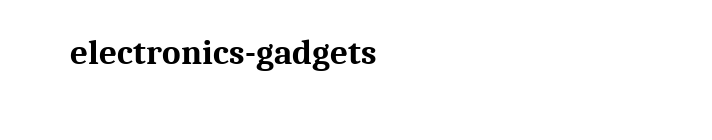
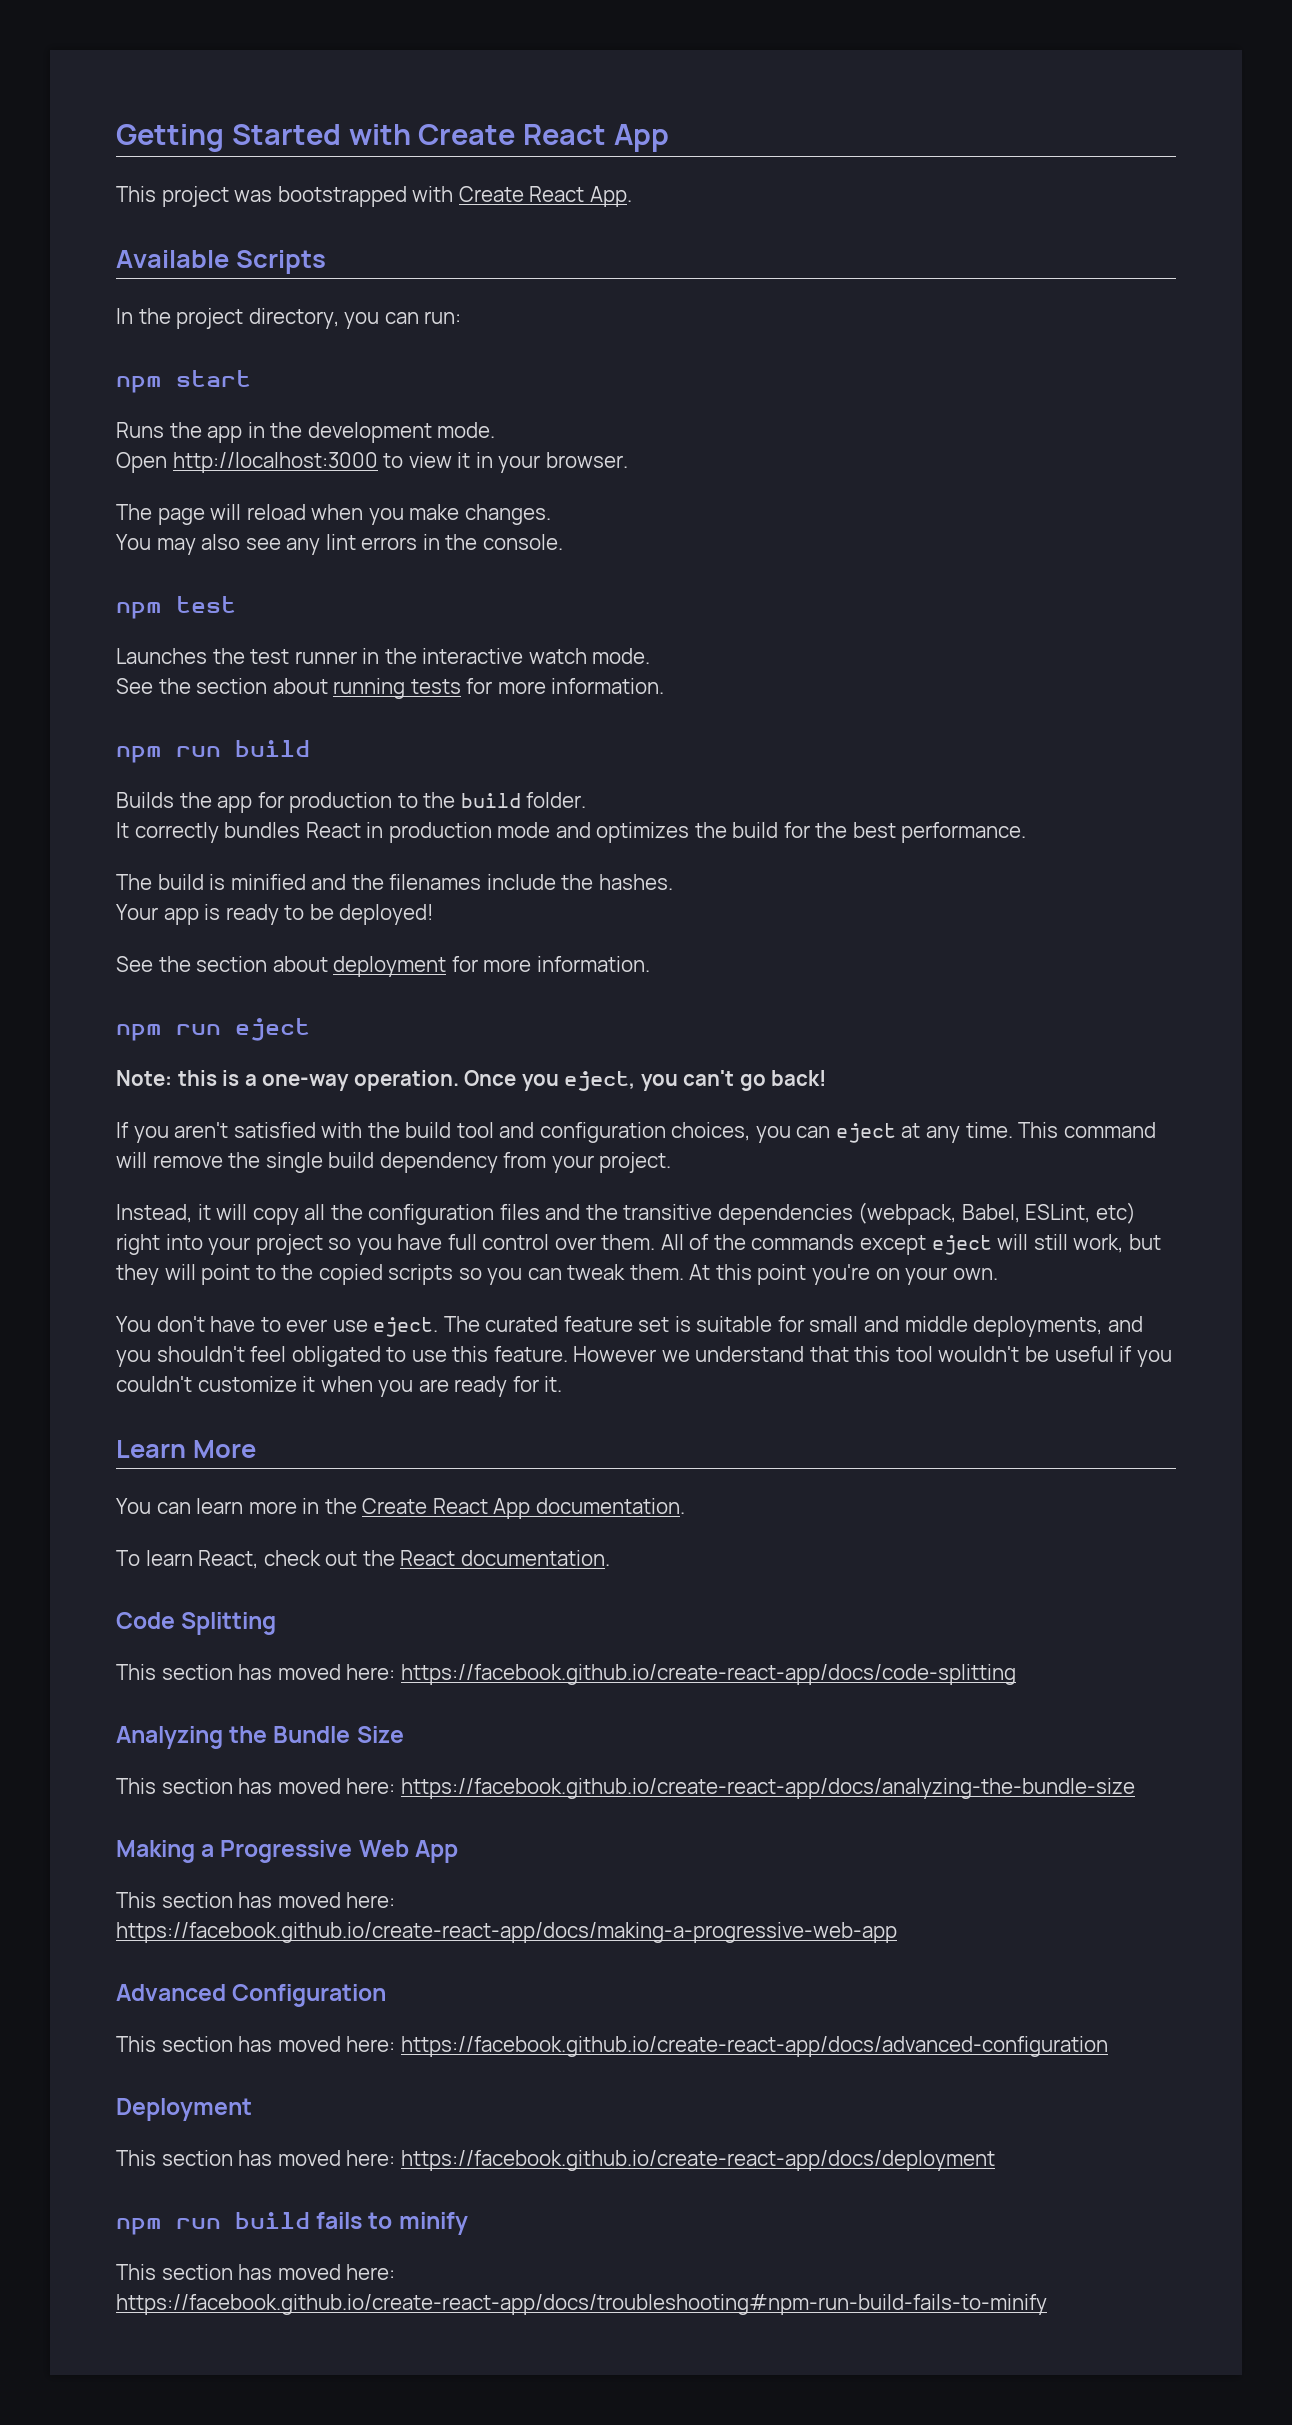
[70,39,377,71] electronics-gadgets -> [116,124,670,152] [116,186,632,207] [116,250,326,274] [116,308,462,329] [116,370,251,393] [116,422,496,443] [116,452,628,473] [116,504,551,525] [116,534,563,555] [116,596,236,619] [116,648,651,664] [116,678,665,699] [116,740,310,763] [116,792,587,813] [116,822,1027,843] [116,874,673,890] [116,904,434,925] [116,956,650,977] [116,1018,310,1041] [116,1070,827,1091] [116,1122,1156,1143] [116,1152,672,1173] [116,1202,1137,1225] [116,1234,1161,1255] [116,1264,998,1285] [116,1316,1143,1337] [116,1346,1172,1367] [116,1376,563,1397] [116,1440,256,1458] [116,1498,685,1519] [116,1550,610,1569] [116,1612,277,1635] [116,1664,1016,1685] [116,1726,404,1749] [116,1778,1135,1799] [116,1840,458,1863] [116,1892,396,1908] [116,1922,897,1943] [116,1984,387,2007] [116,2036,1108,2057] [116,2098,252,2121] [116,2150,995,2171] [116,2212,468,2235] [116,2264,396,2280] [116,2294,1047,2315] Getting Started with Create React App // This project was bootstrapped with Create React App. // Available Scripts // In the project directory, you can run: // npm start // Runs the app in the development mode. // Open http://localhost:3000 to view it in your browser. // The page will reload when you make changes. // You may also see any lint errors in the console. // npm test // Launches the test runner in the interactive watch mode. // See the section about running tests for more information. // npm run build // Builds the app for production to the build folder. // It correctly bundles React in production mode and optimizes the build for the best performance. // The build is minified and the filenames include the hashes. // Your app is ready to be deployed! // See the section about deployment for more information. // npm run eject // Note: this is a one-way operation. Once you eject, you can't go back! // If you aren't satisfied with the build tool and configuration choices, you can eject at any time. This command will remove the single build dependency from your project. // Instead, it will copy all the configuration files and the transitive dependencies (webpack, Babel, ESLint, etc) right into your project so you have full control over them. All of the commands except eject will still work, but they will point to the copied scripts so you can tweak them. At this point you're on your own. // You don't have to ever use eject. The curated feature set is suitable for small and middle deployments, and you shouldn't feel obligated to use this feature. However we understand that this tool wouldn't be useful if you couldn't customize it when you are ready for it. // Learn More // You can learn more in the Create React App documentation. // To learn React, check out the React documentation. // Code Splitting // This section has moved here: https://facebook.github.io/create-react-app/docs/code-splitting // Analyzing the Bundle Size // This section has moved here: https://facebook.github.io/create-react-app/docs/analyzing-the-bundle-size // Making a Progressive Web App // This section has moved here: https://facebook.github.io/create-react-app/docs/making-a-progressive-web-app // Advanced Configuration // This section has moved here: https://facebook.github.io/create-react-app/docs/advanced-configuration // Deployment // This section has moved here: https://facebook.github.io/create-react-app/docs/deployment // npm run build fails to minify // This section has moved here: https://facebook.github.io/create-react-app/docs/troubleshooting#npm-run-build-fails-to-minify

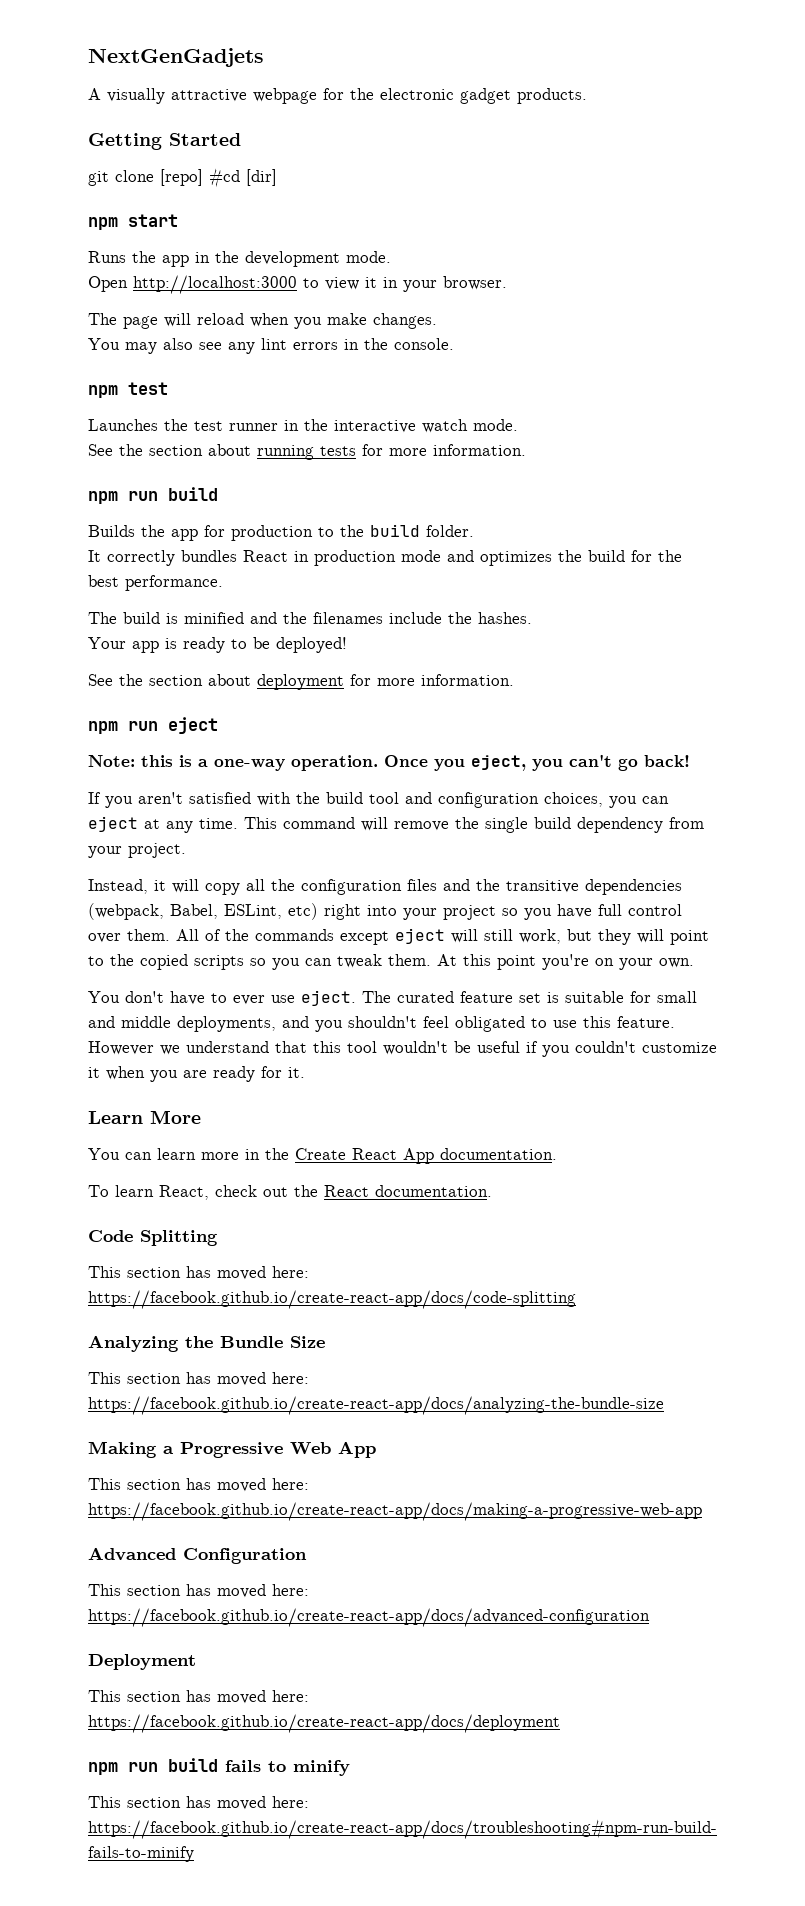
[116,124,670,152] [116,186,632,207] [116,250,326,274] [116,308,462,329] Getting Started with Create React App // This project was bootstrapped with Create React App. // Available Scripts // In the project directory, you can run: -> [88,48,264,67] [88,88,587,104] [88,133,241,150] [88,168,277,188] NextGenGadjets // A visually attractive webpage for the electronic gadget products. // Getting Started // git clone [repo] #cd [dir]

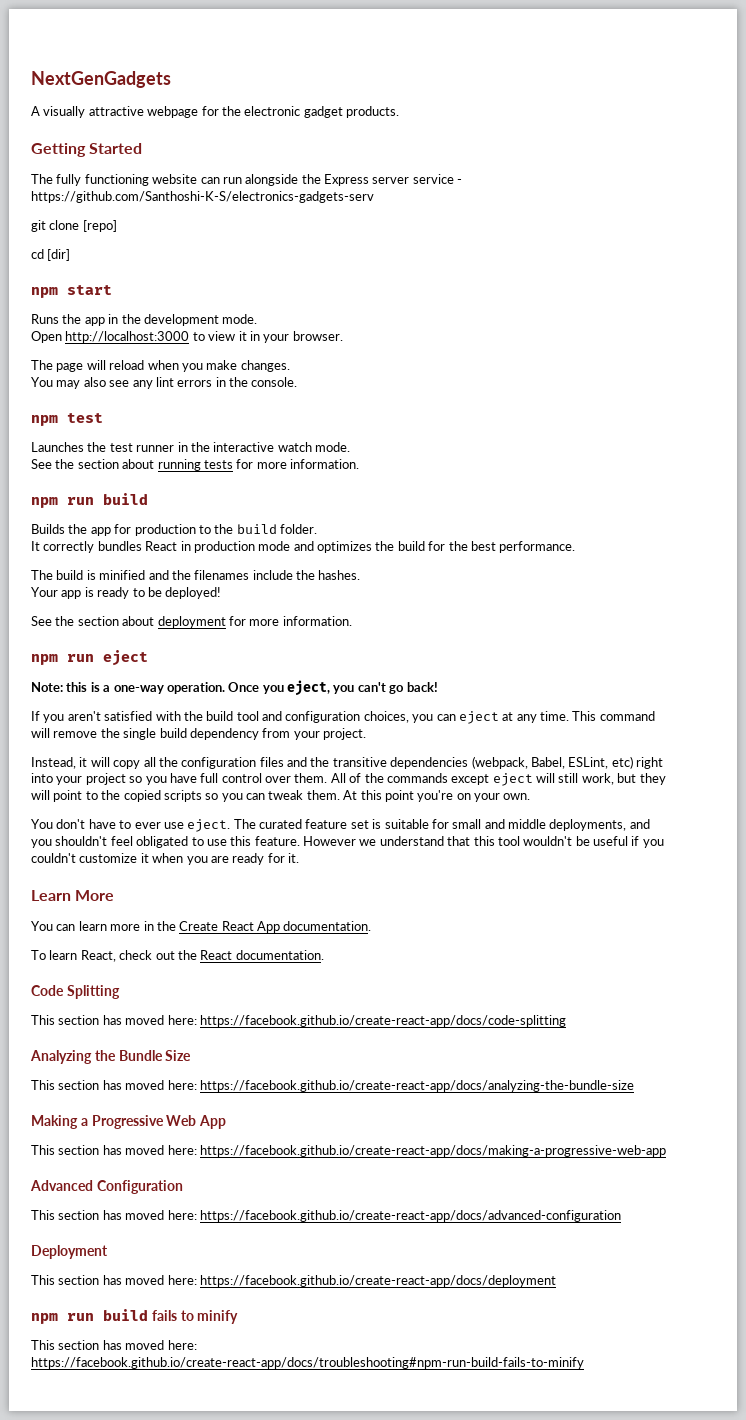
[88,48,264,67] NextGenGadjets -> [31,71,171,88] NextGenGadgets
(241, 139) none -> [31,174,463,186] [31,191,374,203] // The fully functioning website can run alongside the Express server service - https://github.com/Santhoshi-K-S/electronics-gadgets-serv
[209,168,240,188] #cd -> [31,249,44,259] // cd

